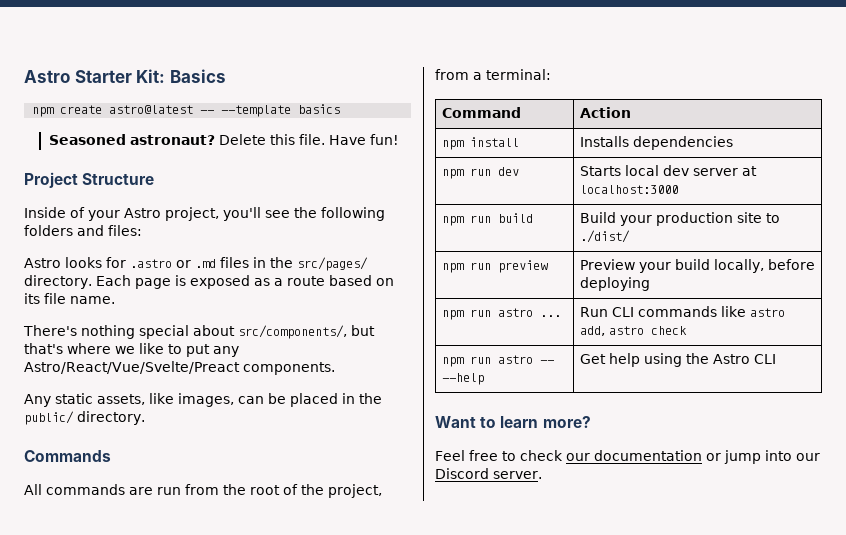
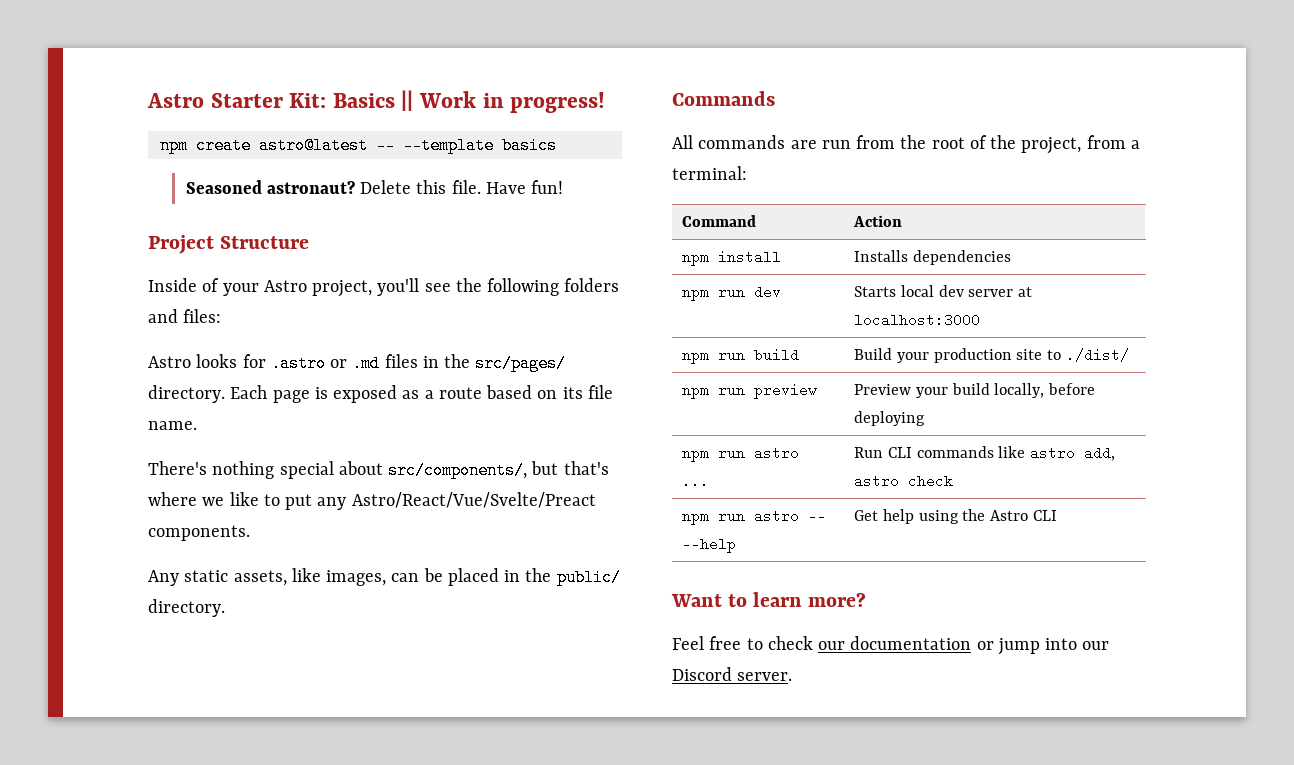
(226, 76) none -> [401,90,606,113] || Work in progress!

